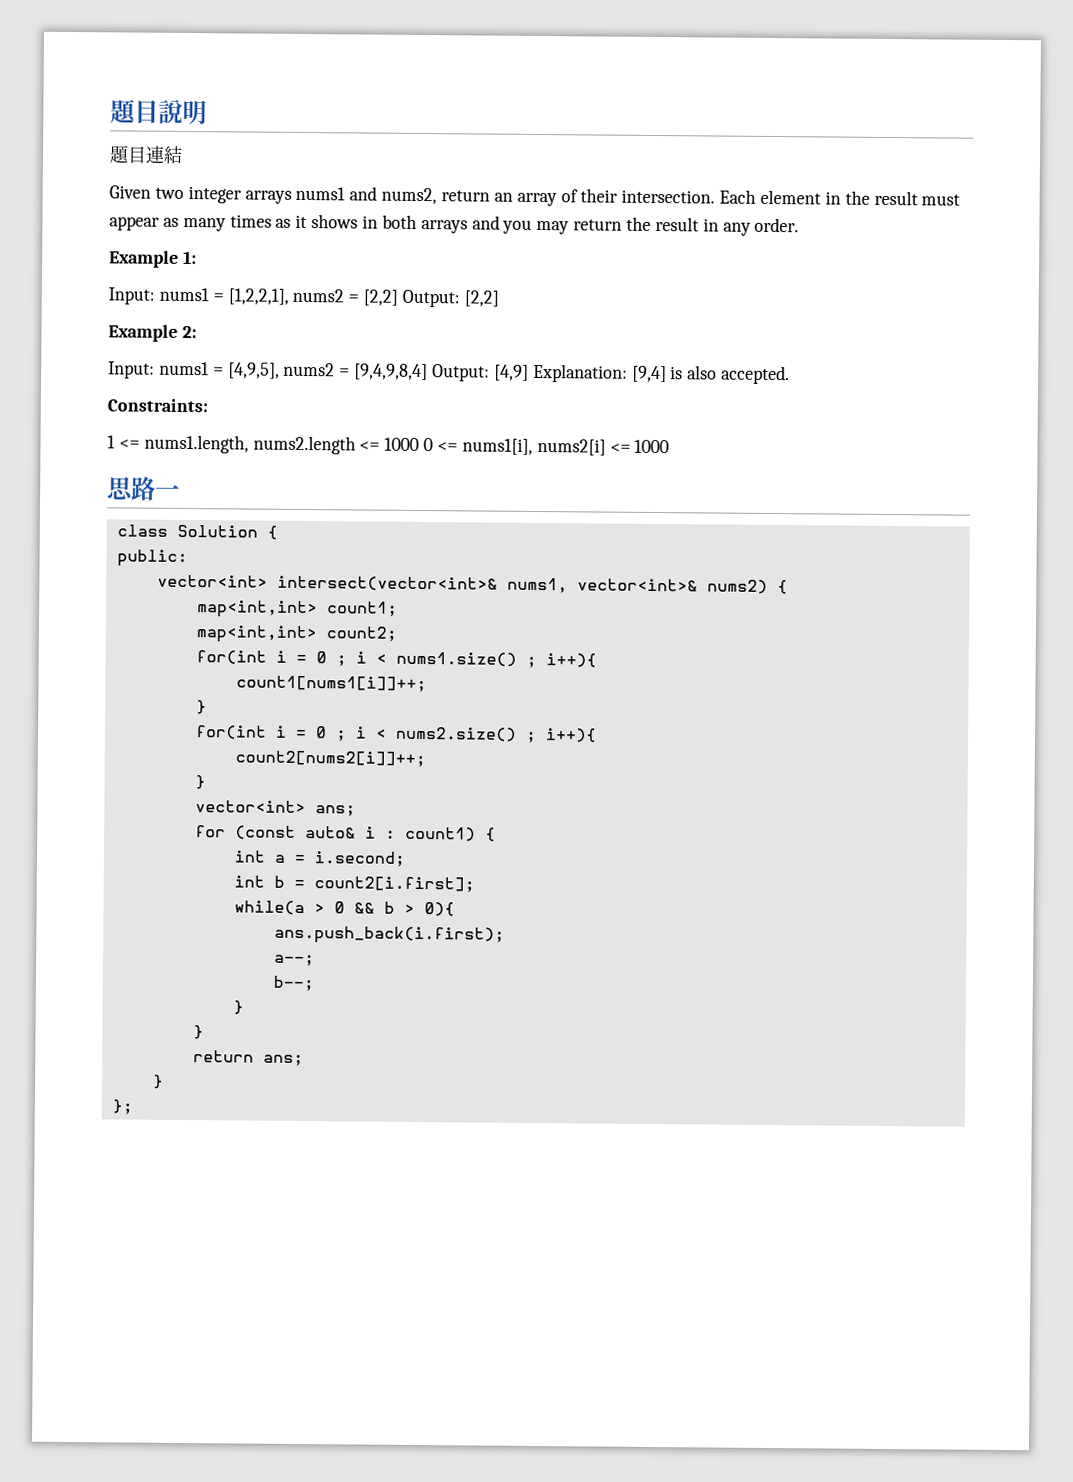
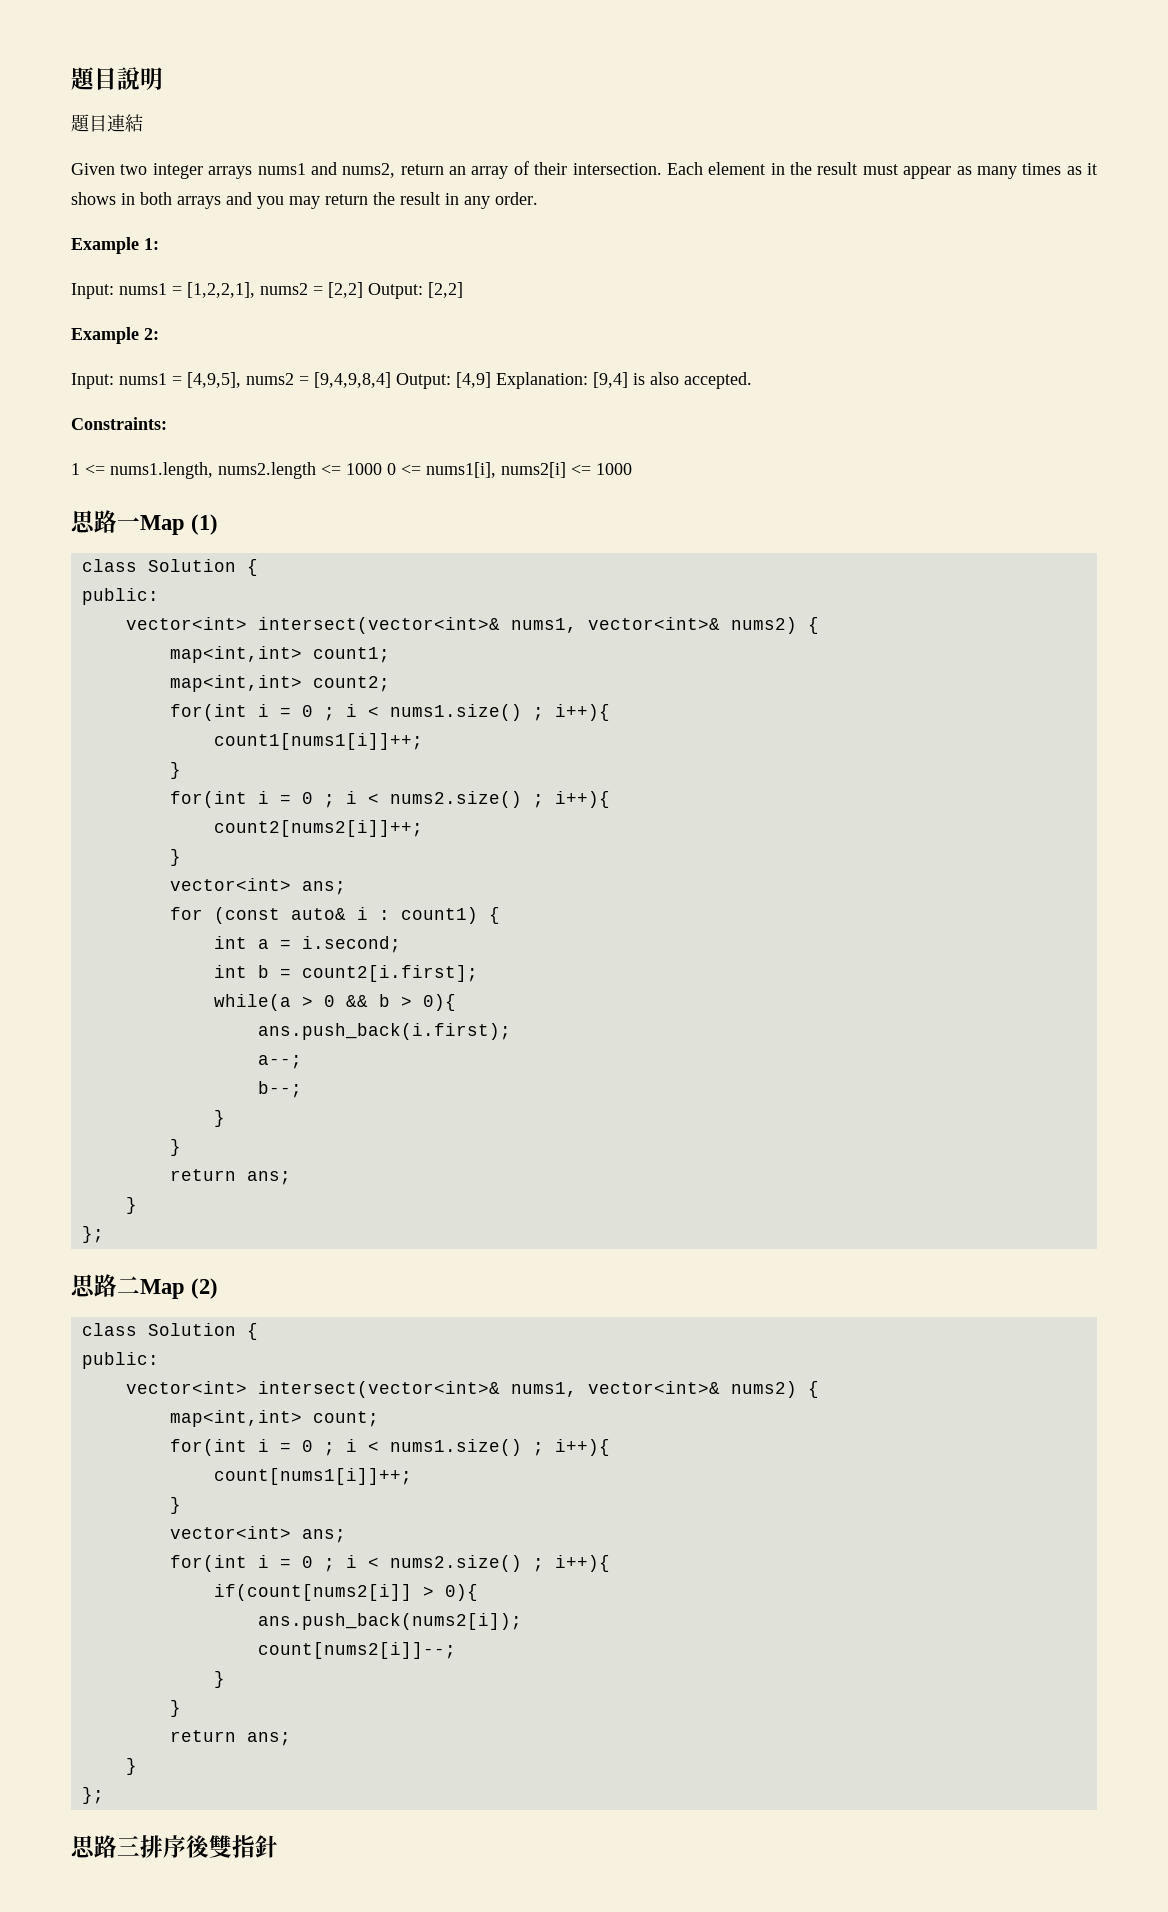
(180, 491) none -> [140,514,219,535] Map (1)
(133, 1107) none -> [71,1274,219,1299] [81,1323,258,1340] [81,1352,159,1369] [125,1381,819,1398] [169,1410,379,1427] [169,1439,610,1456] [213,1468,412,1485] [169,1497,181,1514] [169,1526,346,1543] [169,1555,610,1572] [213,1584,478,1601] [257,1613,522,1630] [257,1642,456,1659] [213,1671,225,1688] [169,1700,181,1717] [169,1730,291,1746] [125,1758,137,1775] [81,1787,104,1804] [71,1835,278,1858] // 思路二Map (2) // class Solution { // public: // vector<int> intersect(vector<int>& nums1, vector<int>& nums2) { // map<int,int> count; // for(int i = 0 ; i < nums1.size() ; i++){ // count[nums1[i]]++; // } // vector<int> ans; // for(int i = 0 ; i < nums2.size() ; i++){ // if(count[nums2[i]] > 0){ // ans.push_back(nums2[i]); // count[nums2[i]]--; // } // } // return ans; // } // }; // 思路三排序後雙指針

